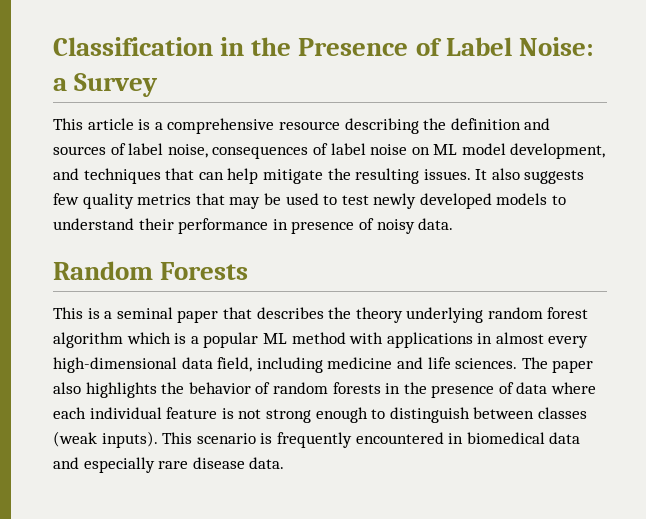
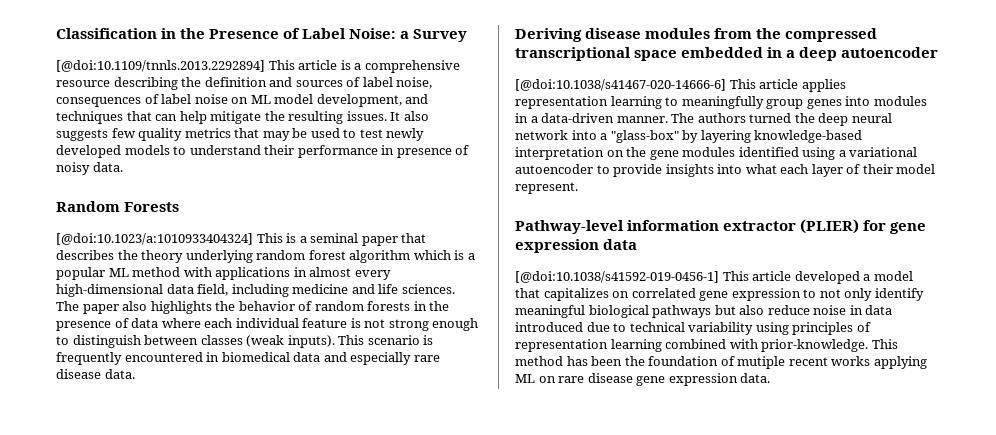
(159, 85) none -> [56,60,265,72] [@doi:10.1109/tnnls.2013.2292894]
(249, 271) none -> [56,233,253,245] [@doi:10.1023/a:1010933404324]
(285, 463) none -> [515,28,878,42] [515,47,939,61] [515,79,846,92] [515,96,927,109] [515,113,892,126] [515,130,863,143] [515,147,918,160] [515,164,936,177] [515,182,578,194] [515,219,927,234] [515,239,638,253] [515,271,913,284] [515,288,924,301] [515,305,893,318] [515,322,871,335] [515,339,898,352] [515,356,927,369] [515,373,771,386] // Deriving disease modules from the compressed transcriptional space embedded in a deep autoencoder // [@doi:10.1038/s41467-020-14666-6] This article applies representation learning to meaningfully group genes into modules in a data-driven manner. The authors turned the deep neural network into a "glass-box" by layering knowledge-based interpretation on the gene modules identified using a variational autoencoder to provide insights into what each layer of their model represent. // Pathway-level information extractor (PLIER) for gene expression data // [@doi:10.1038/s41592-019-0456-1] This article developed a model that capitalizes on correlated gene expression to not only identify meaningful biological pathways but also reduce noise in data introduced due to technical variability using principles of representation learning combined with prior-knowledge. This method has been the foundation of mutiple recent works applying ML on rare disease gene expression data.

